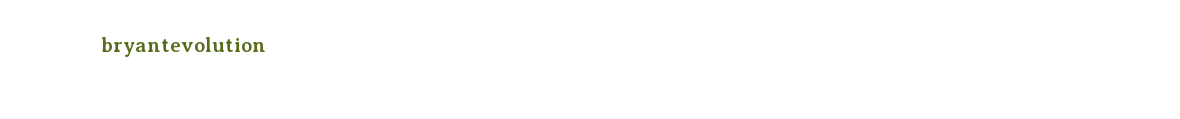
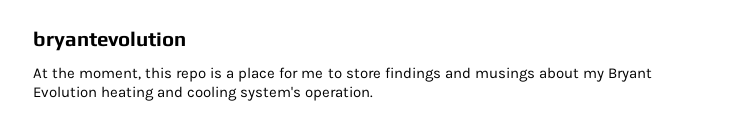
(266, 47) none -> [33,67,652,82] [33,86,374,101] // At the moment, this repo is a place for me to store findings and musings about my Bryant Evolution heating and cooling system's operation.

